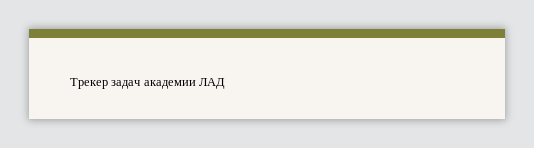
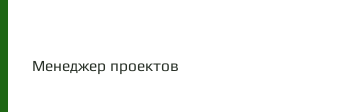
[70,78,226,89] Трекер задач академии ЛАД -> [32,60,180,75] Менеджер проектов

